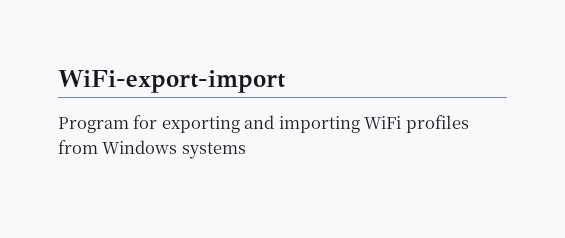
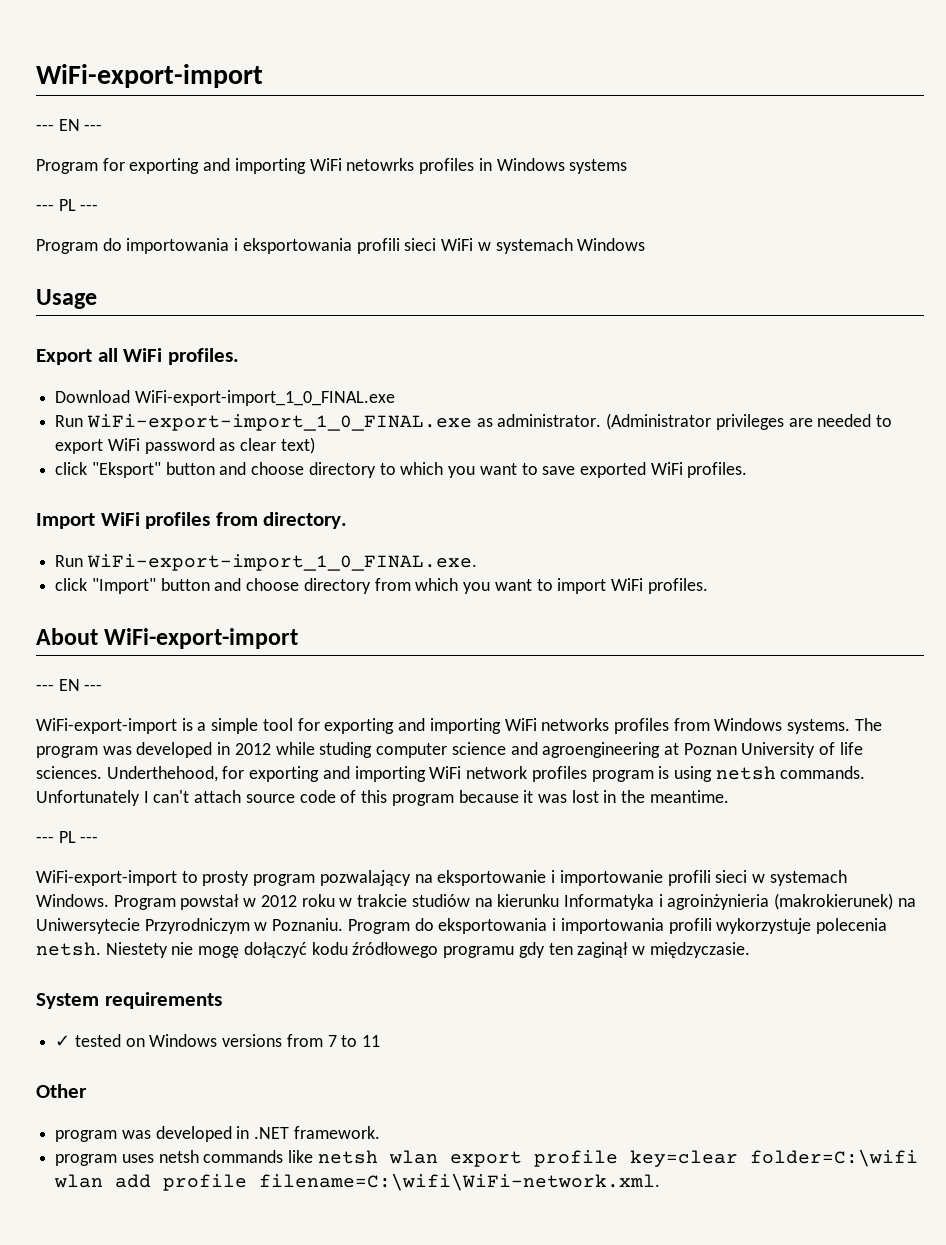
[58,70,285,93] WiFi-export-import -> [36,64,263,88] [36,119,103,131] WiFi-export-import // --- EN ---
[405,115,469,133] [58,140,246,159] profiles from Windows systems -> [346,158,628,174] [36,199,99,211] [36,238,646,254] [36,289,97,309] [36,348,239,365] [55,390,395,406] [55,413,893,431] [55,437,315,454] [55,462,748,478] [36,512,348,529] [55,554,477,571] [55,578,708,594] [36,628,299,649] [36,679,103,691] [36,718,882,734] [36,742,863,758] [36,766,866,782] [36,790,729,806] [36,831,99,843] [36,870,847,886] [36,893,916,910] [36,918,887,934] [36,942,750,958] [36,992,222,1009] [55,1034,381,1047] [36,1084,87,1098] [55,1126,380,1142] [55,1149,918,1167] [54,1173,661,1191] netowrks profiles in Windows systems // --- PL --- // Program do importowania i eksportowania profili sieci WiFi w systemach Windows // Usage // Export all WiFi profiles. // Download WiFi-export-import_1_0_FINAL.exe // Run WiFi-export-import_1_0_FINAL.exe as administrator. (Administrator privileges are needed to export WiFi password as clear text) // click "Eksport" button and choose directory to which you want to save exported WiFi profiles. // Import WiFi profiles from directory. // Run WiFi-export-import_1_0_FINAL.exe. // click "Import" button and choose directory from which you want to import WiFi profiles. // About WiFi-export-import // --- EN --- // WiFi-export-import is a simple tool for exporting and importing WiFi networks profiles from Windows systems. The program was developed in 2012 while studing computer science and agroengineering at Poznan University of life sciences. Underthehood, for exporting and importing WiFi network profiles program is using netsh commands. Unfortunately I can't attach source code of this program because it was lost in the meantime. // --- PL --- // WiFi-export-import to prosty program pozwalający na eksportowanie i importowanie profili sieci w systemach Windows. Program powstał w 2012 roku w trakcie studiów na kierunku Informatyka i agroinżynieria (makrokierunek) na Uniwersytecie Przyrodniczym w Poznaniu. Program do eksportowania i importowania profili wykorzystuje polecenia netsh. Niestety nie mogę dołączyć kodu źródłowego programu gdy ten zaginął w międzyczasie. // System requirements // ✓ tested on Windows versions from 7 to 11 // Other // program was developed in .NET framework. // program uses netsh commands like netsh wlan export profile key=clear folder=C:\wifi wlan add profile filename=C:\wifi\WiFi-network.xml.

